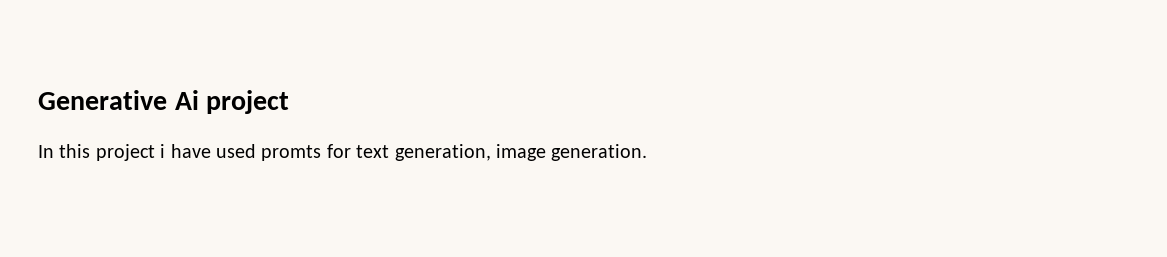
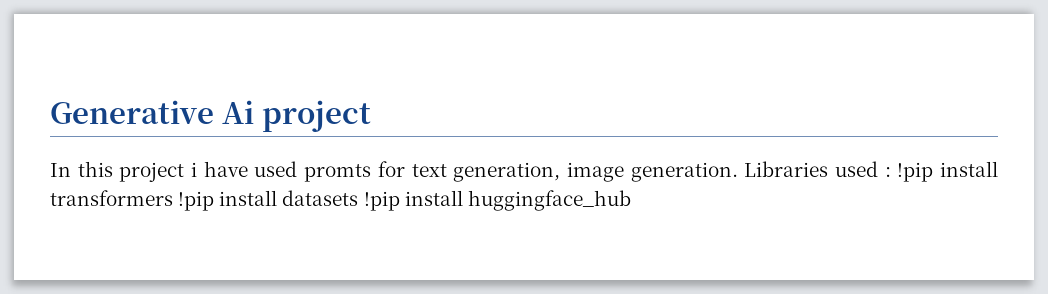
(648, 152) none -> [744,161,998,182] [50,190,631,211] Libraries used : !pip install transformers !pip install datasets !pip install huggingface_hub

